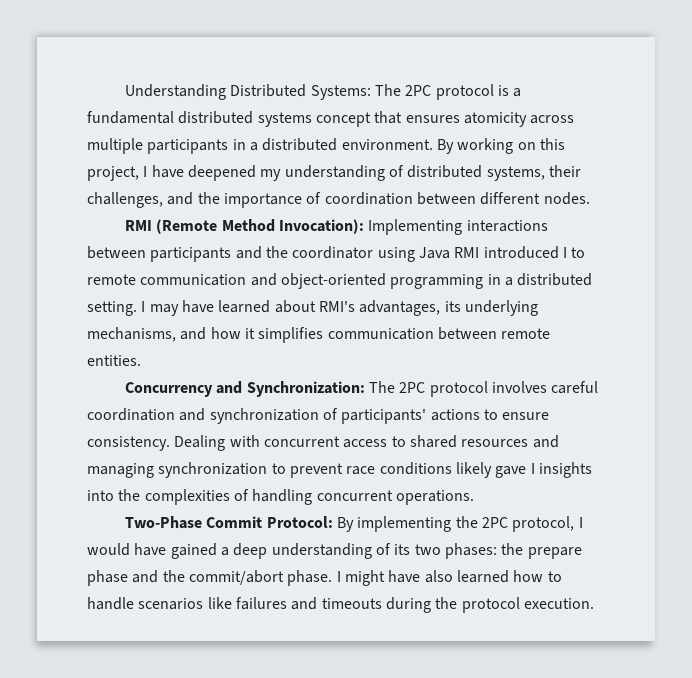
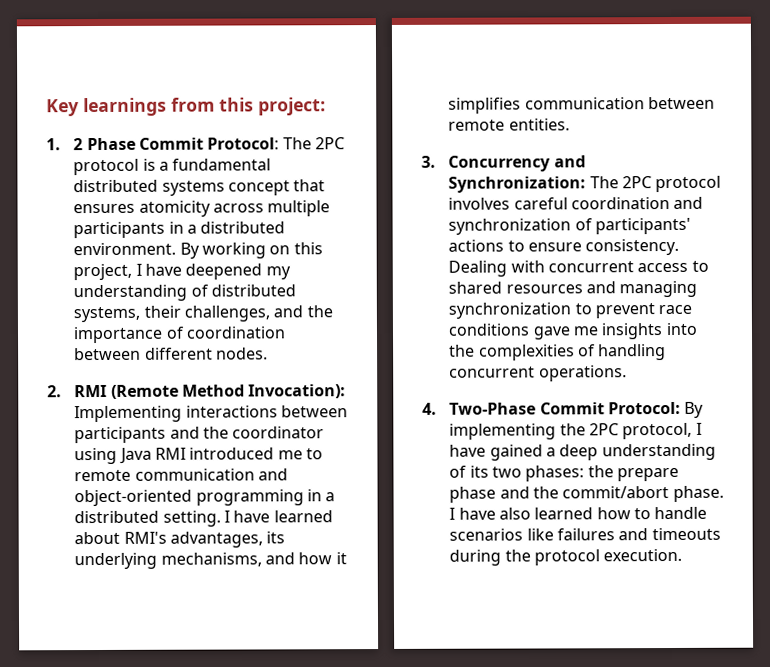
[125,84,371,100] Understanding Distributed Systems: -> [46,97,326,117] [46,137,280,151] Key learnings from this project: // 1. 2 Phase Commit Protocol:
(590, 198) none -> [47,385,62,398] 2.
[562,247,567,258] I -> [277,450,303,460] me
[149,304,179,316] may -> (231, 516) none
(141, 360) none -> [421,155,436,168] 3.
[455,462,535,478] likely gave I -> [532,326,600,340] gave me
(474, 497) none -> [422,402,437,415] 4.
[87,543,130,556] would -> (702, 428) none
[344,570,385,586] might -> (456, 513) none

